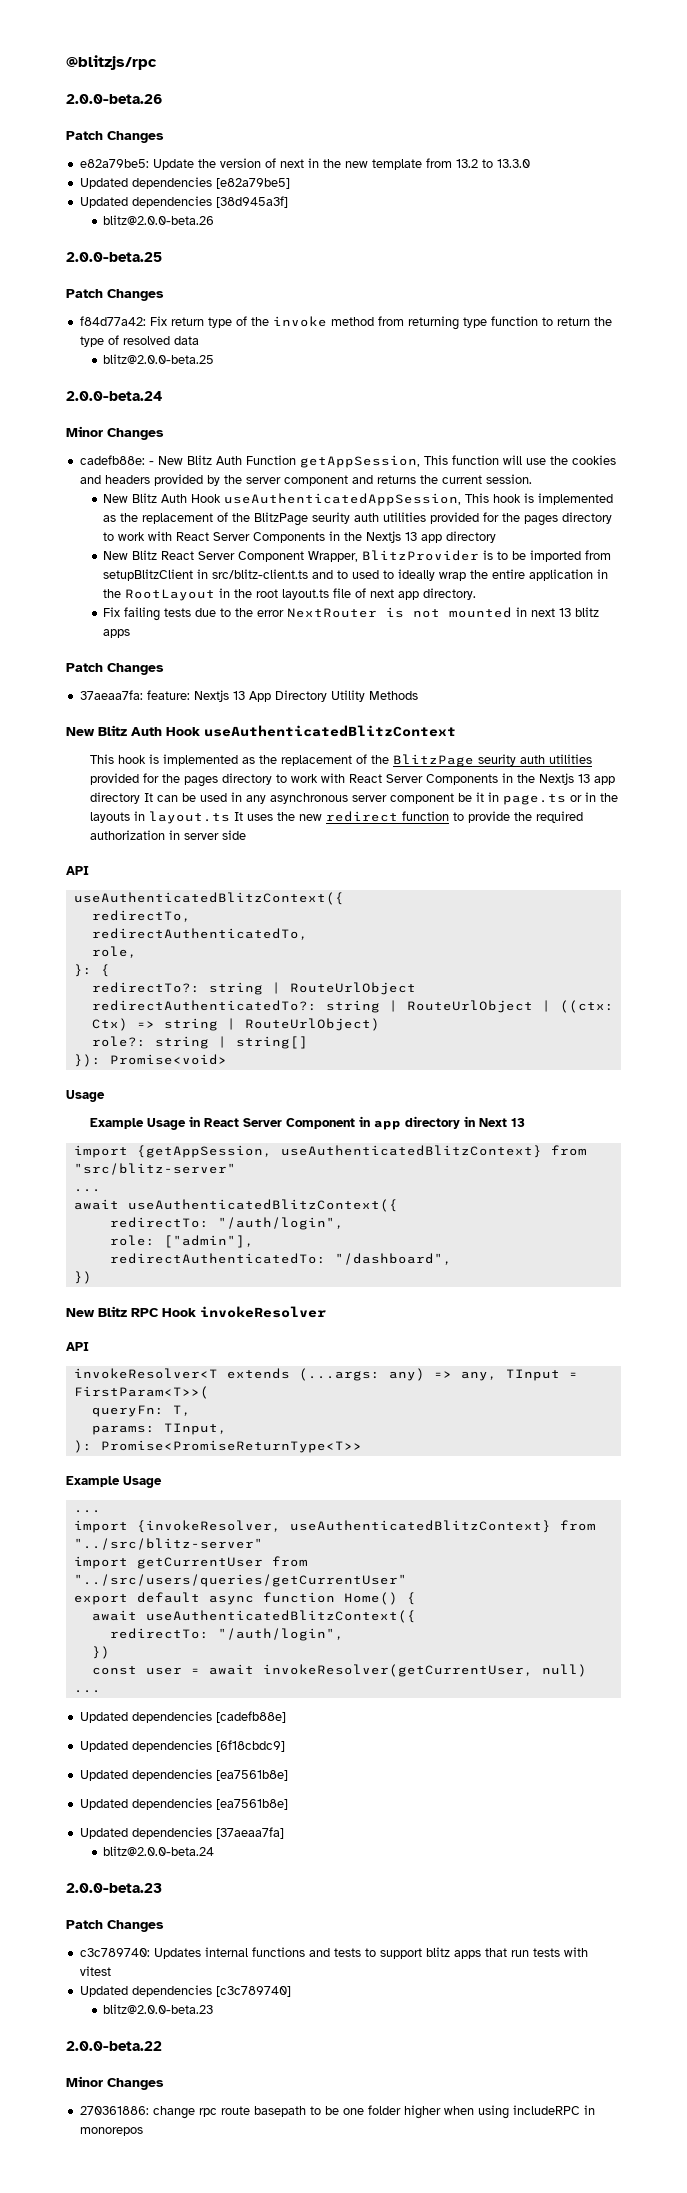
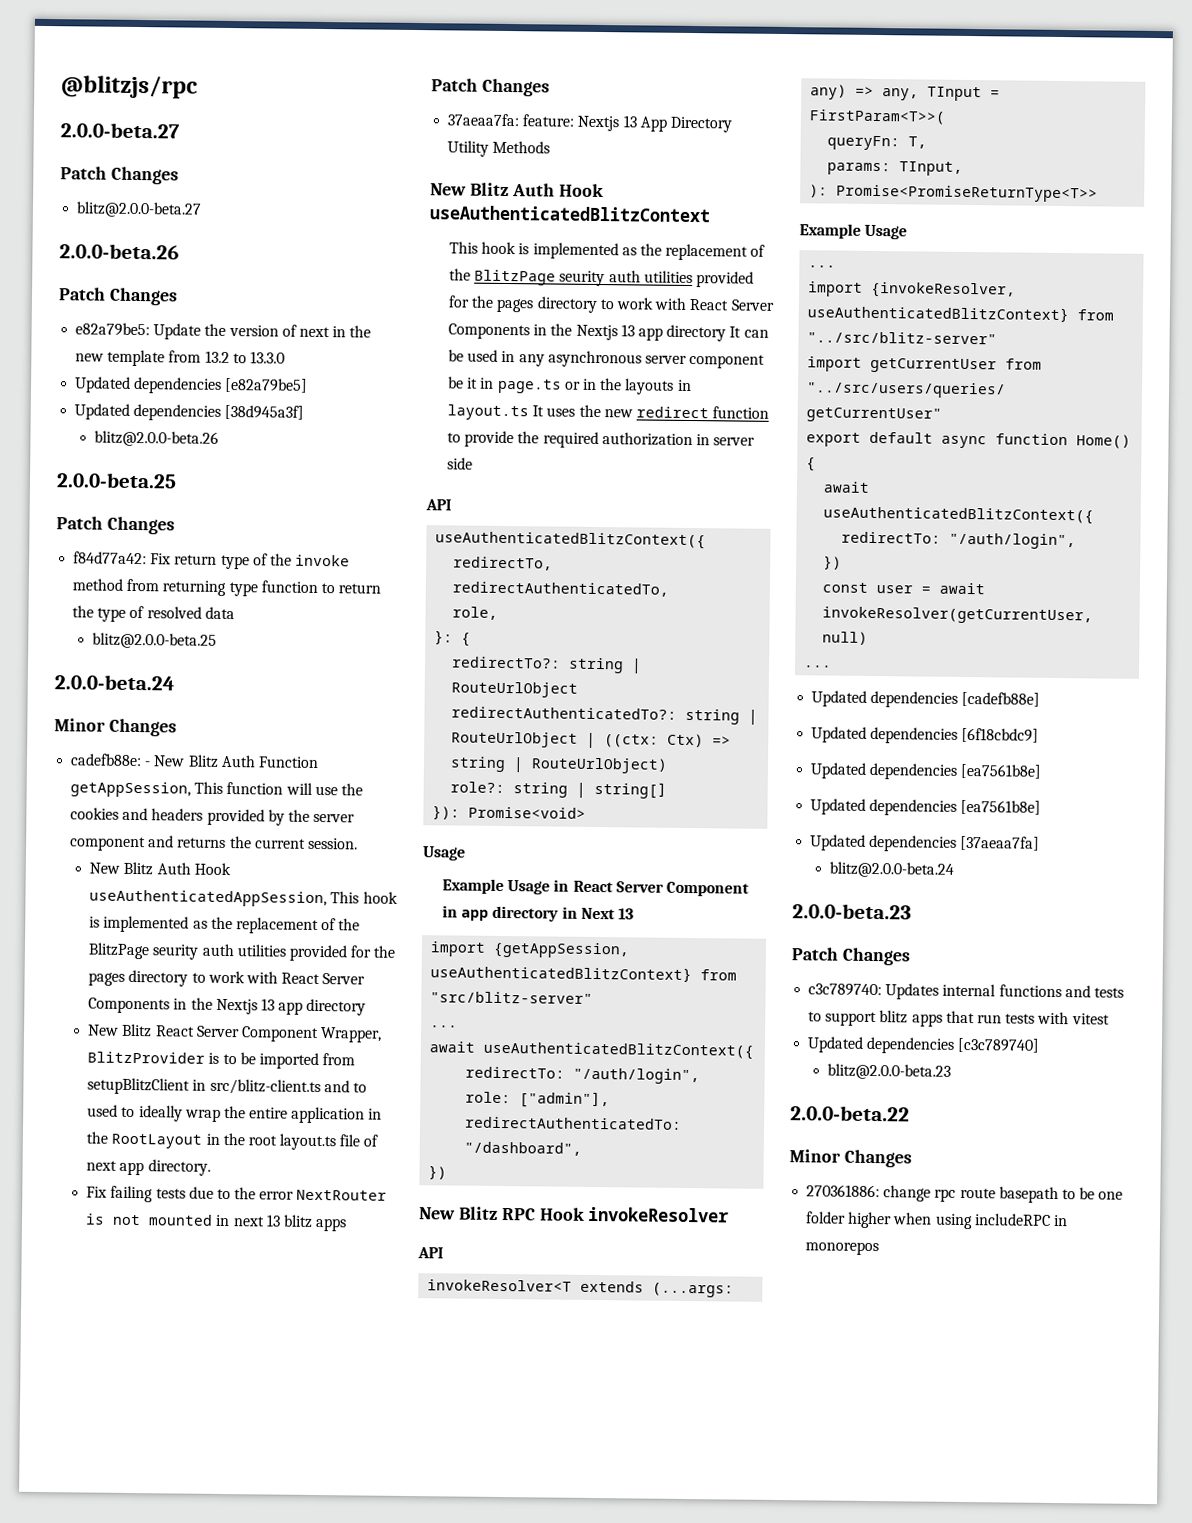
(157, 62) none -> [60,122,180,139] [60,166,179,185] [76,201,203,218] // 2.0.0-beta.27 // Patch Changes // blitz@2.0.0-beta.27

